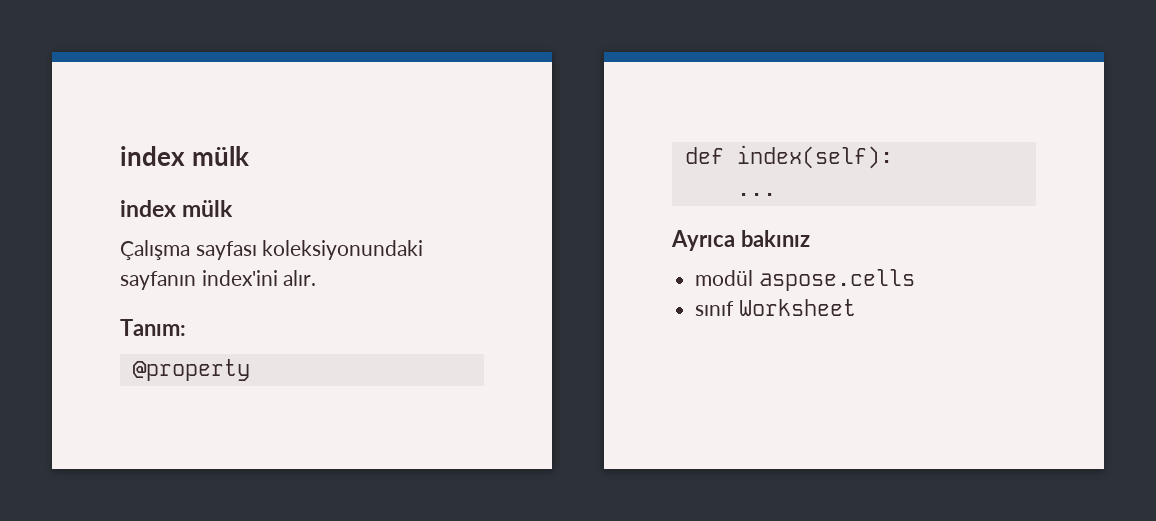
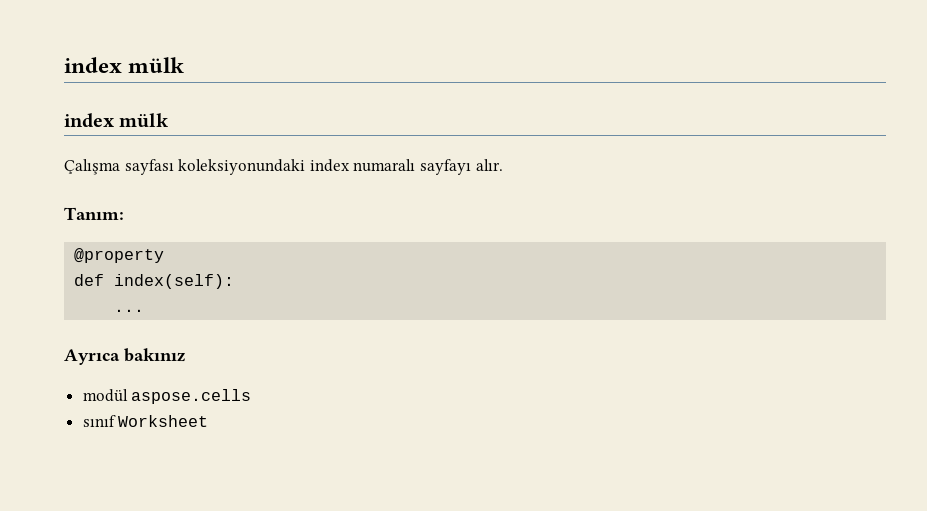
[120,270,278,290] sayfanın index'ini -> [309,159,471,175] index numaralı sayfayı

